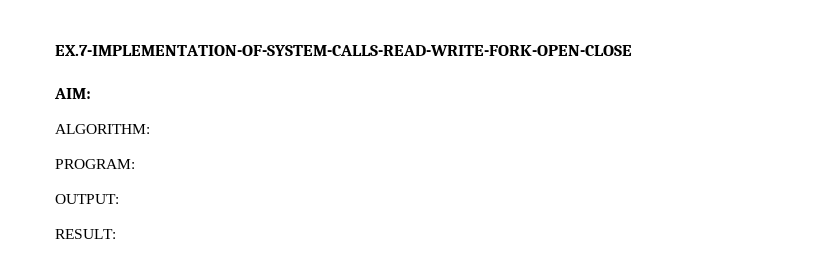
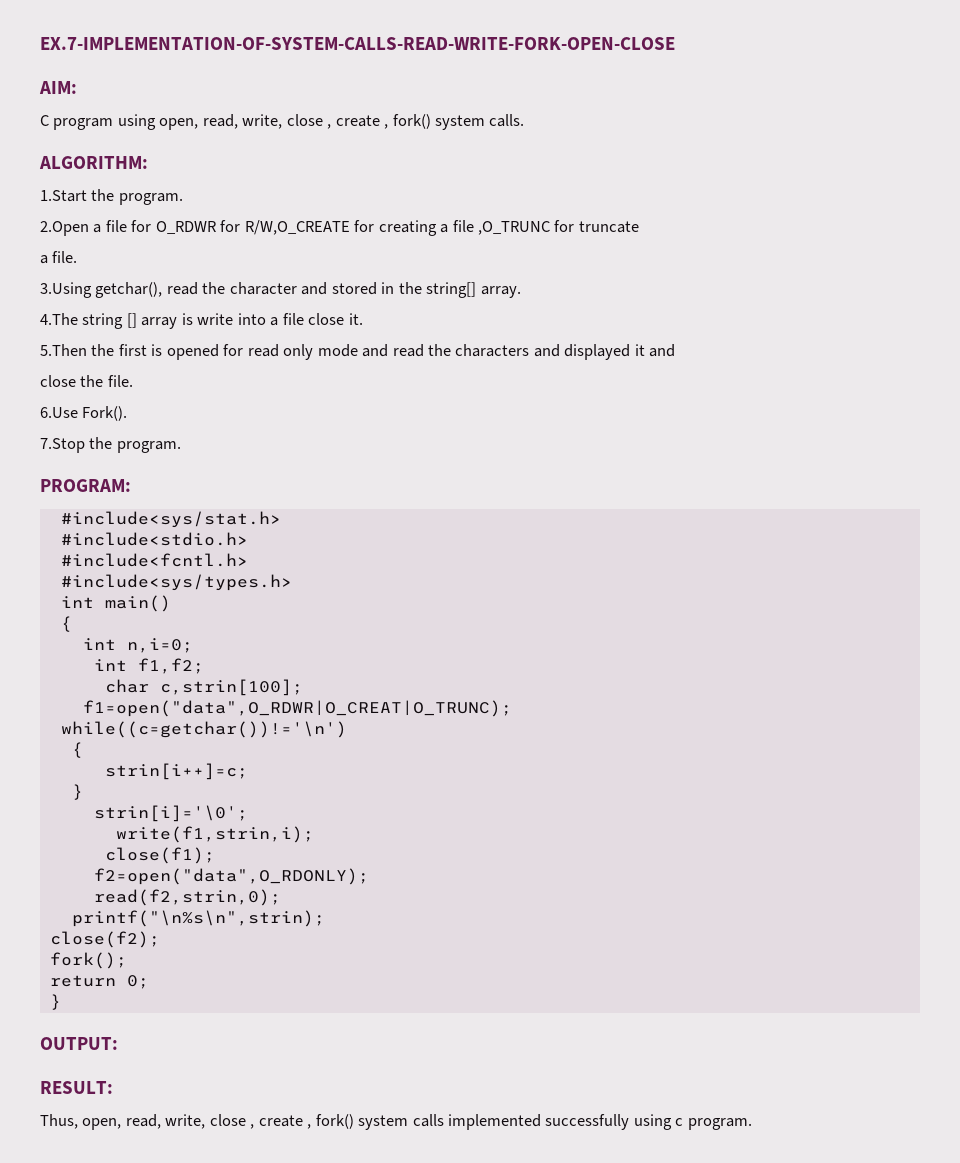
[55,124,150,134] [55,159,135,169] [55,194,119,204] [55,229,116,239] ALGORITHM: // PROGRAM: // OUTPUT: // RESULT: -> [40,114,525,130] [39,156,148,169] [40,189,183,205] [40,220,639,236] [40,251,78,264] [40,282,521,298] [40,313,363,329] [40,344,676,360] [40,375,133,387] [40,406,128,421] [40,437,181,453] [40,479,131,492] [60,511,281,528] [60,532,248,546] [60,553,248,567] [60,574,292,591] [60,595,171,612] [60,616,72,632] [82,638,193,653] [93,658,204,674] [104,679,303,696] [82,700,512,717] [60,721,347,738] [71,742,83,758] [104,763,248,780] [71,784,83,800] [93,805,248,822] [115,826,314,843] [104,847,215,864] [93,868,369,885] [93,889,281,906] [71,910,325,927] [49,931,160,948] [49,952,127,969] [49,975,149,989] [49,994,61,1010] [40,1037,118,1050] [40,1081,113,1094] [40,1114,752,1130] C program using open, read, write, close , create , fork() system calls. // ALGORITHM: // 1.Start the program. // 2.Open a file for O_RDWR for R/W,O_CREATE for creating a file ,O_TRUNC for truncate // a file. // 3.Using getchar(), read the character and stored in the string[] array. // 4.The string [] array is write into a file close it. // 5.Then the first is opened for read only mode and read the characters and displayed it and // close the file. // 6.Use Fork(). // 7.Stop the program. // PROGRAM: // #include<sys/stat.h> // #include<stdio.h> // #include<fcntl.h> // #include<sys/types.h> // int main() // { // int n,i=0; // int f1,f2; // char c,strin[100]; // f1=open("data",O_RDWR|O_CREAT|O_TRUNC); // while((c=getchar())!='\n') // { // strin[i++]=c; // } // strin[i]='\0'; // write(f1,strin,i); // close(f1); // f2=open("data",O_RDONLY); // read(f2,strin,0); // printf("\n%s\n",strin); // close(f2); // fork(); // return 0; // } // OUTPUT: // RESULT: // Thus, open, read, write, close , create , fork() system calls implemented successfully using c program.

